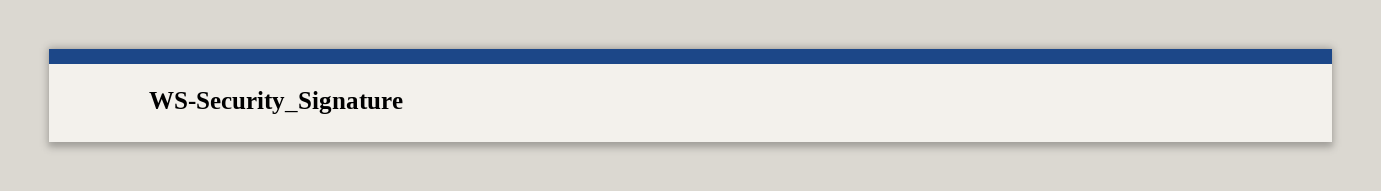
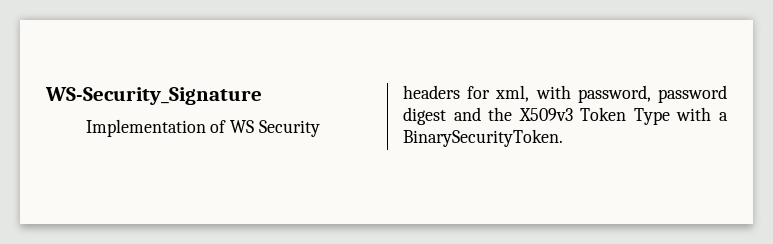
(403, 102) none -> [85,119,320,137] [403,85,727,103] [403,107,728,125] [403,129,563,147] // Implementation of WS Security headers for xml, with password, password digest and the X509v3 Token Type with a BinarySecurityToken.

